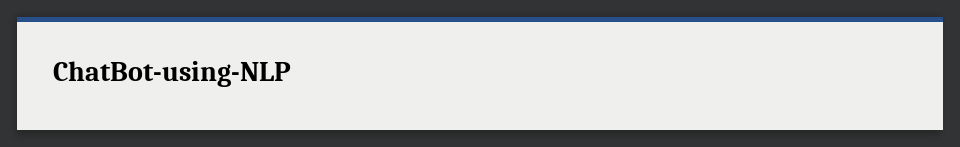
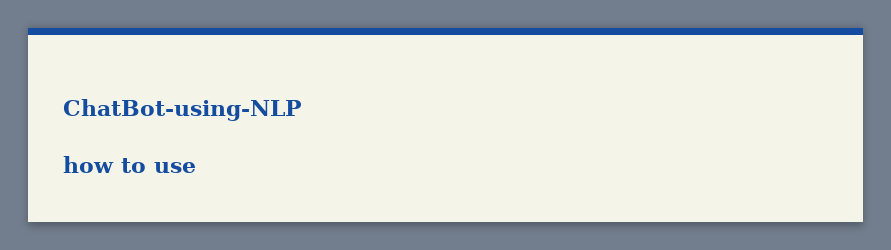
(291, 74) none -> [63,156,196,173] // how to use

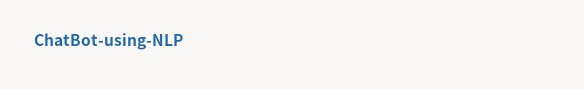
[63,156,196,173] // how to use -> (183, 41) none

